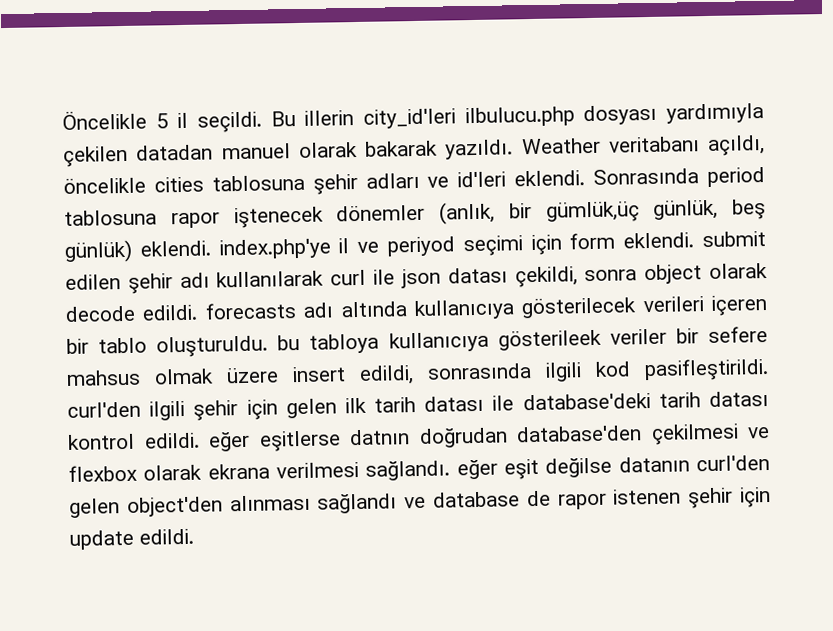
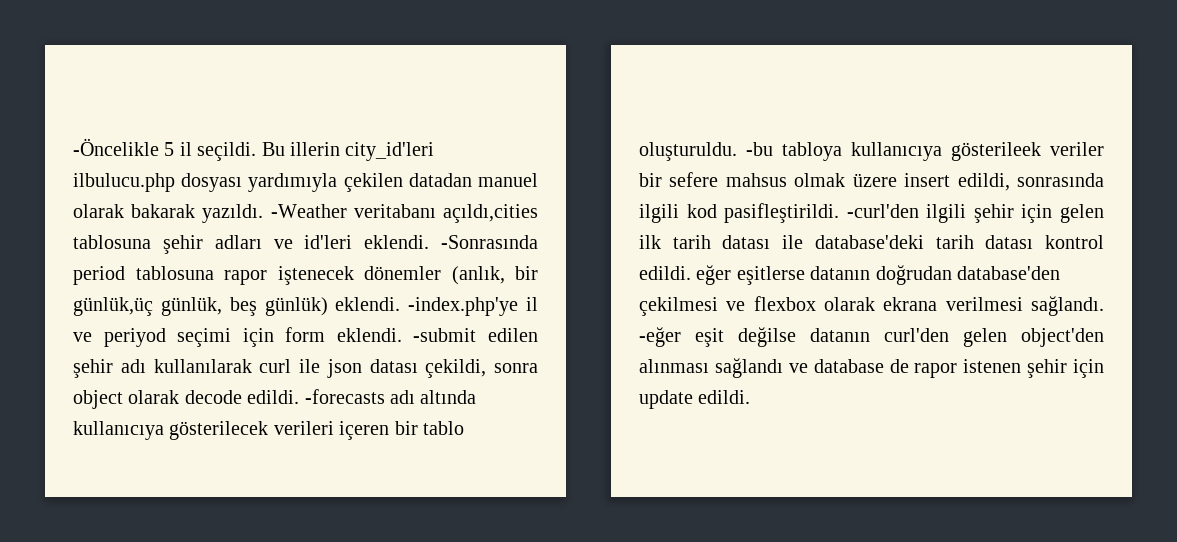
[62,110,147,131] Öncelikle -> [73,138,159,156] -Öncelikle
[520,135,765,156] [63,176,204,195] Weather veritabanı açıldı, öncelikle cities -> [270,204,538,223] -Weather veritabanı açıldı,cities
[593,168,700,185] Sonrasında -> [441,235,538,249] -Sonrasında
[545,201,640,223] gümlük,üç -> [73,297,153,316] günlük,üç
[218,238,331,260] index.php'ye -> [408,297,519,316] -index.php'ye
[702,231,766,248] submit -> [413,328,477,342] -submit
[204,302,297,320] forecasts -> [304,389,385,404] -forecasts
[277,334,301,351] bu -> [746,142,773,156] -bu
[67,401,141,418] curl'den -> [846,204,919,218] -curl'den
[349,429,410,446] datnın -> [810,266,871,280] datanın
[456,459,498,480] eğer -> [639,327,681,347] -eğer

